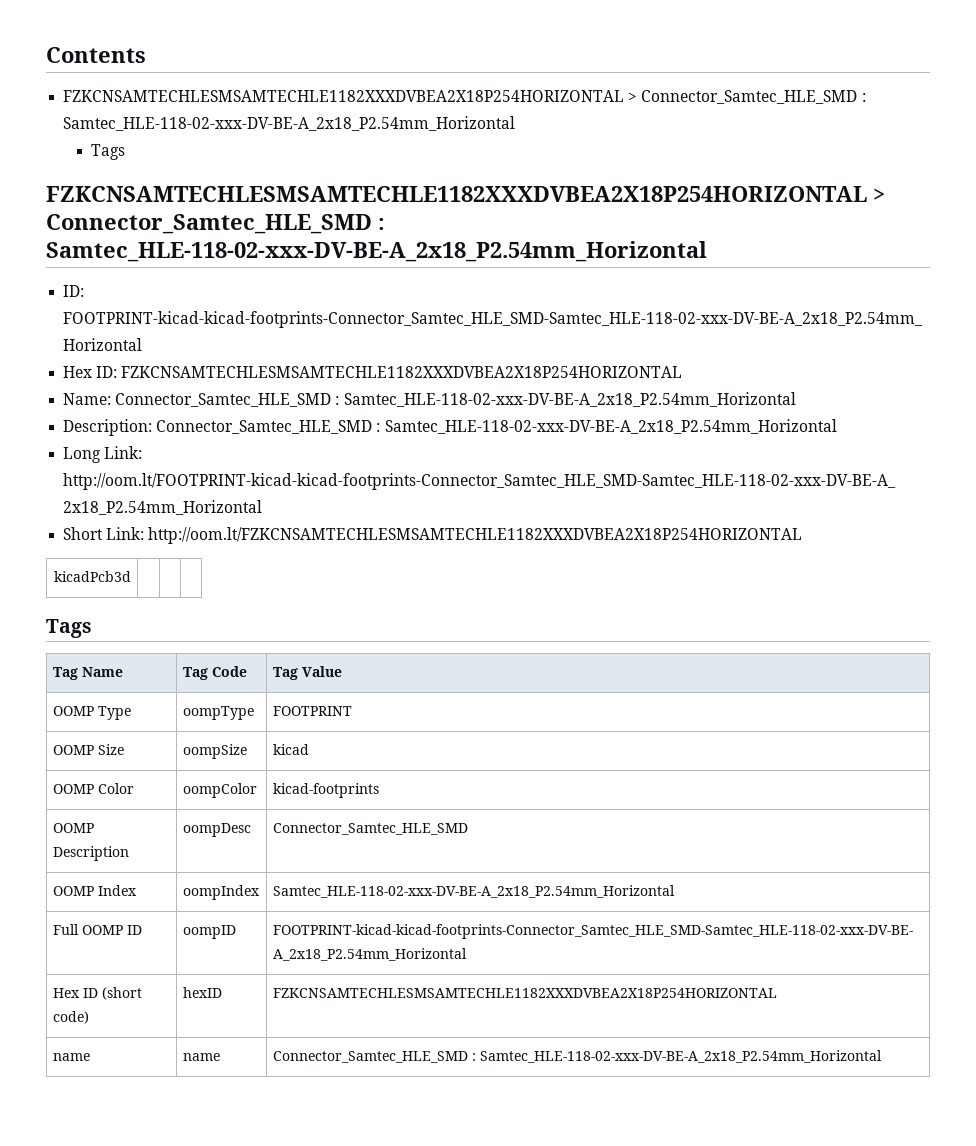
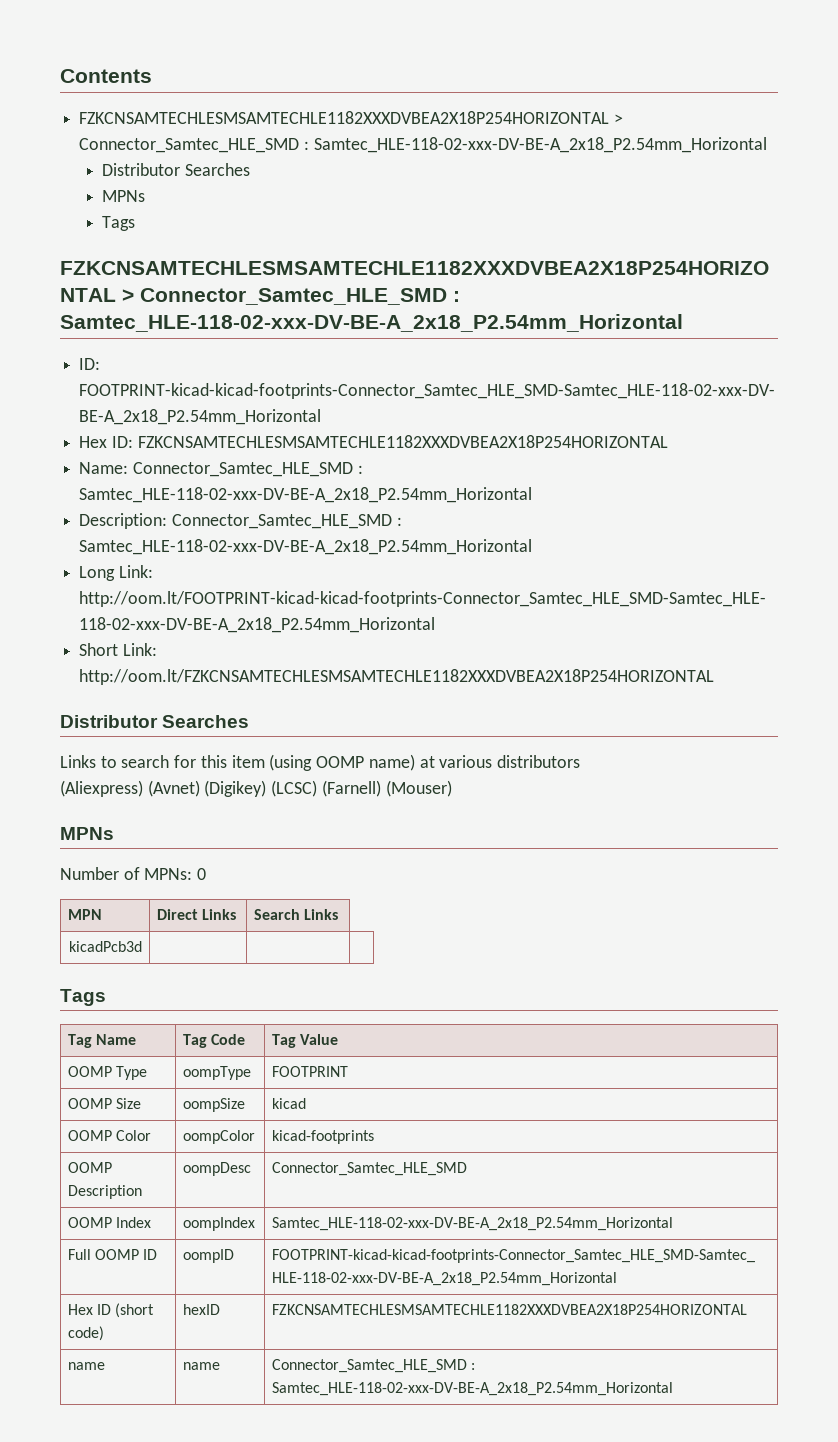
(516, 123) none -> [102,163,251,176] [102,190,146,202] // Distributor Searches // MPNs
(803, 535) none -> [60,715,250,728] [60,754,580,771] [60,780,452,797] [60,827,114,840] [60,867,207,880] [67,909,102,920] [156,909,237,920] [253,909,339,920] // Distributor Searches // Links to search for this item (using OOMP name) at various distributors // (Aliexpress) (Avnet) (Digikey) (LCSC) (Farnell) (Mouser) // MPNs // Number of MPNs: 0 // MPN | Direct Links | Search Links

